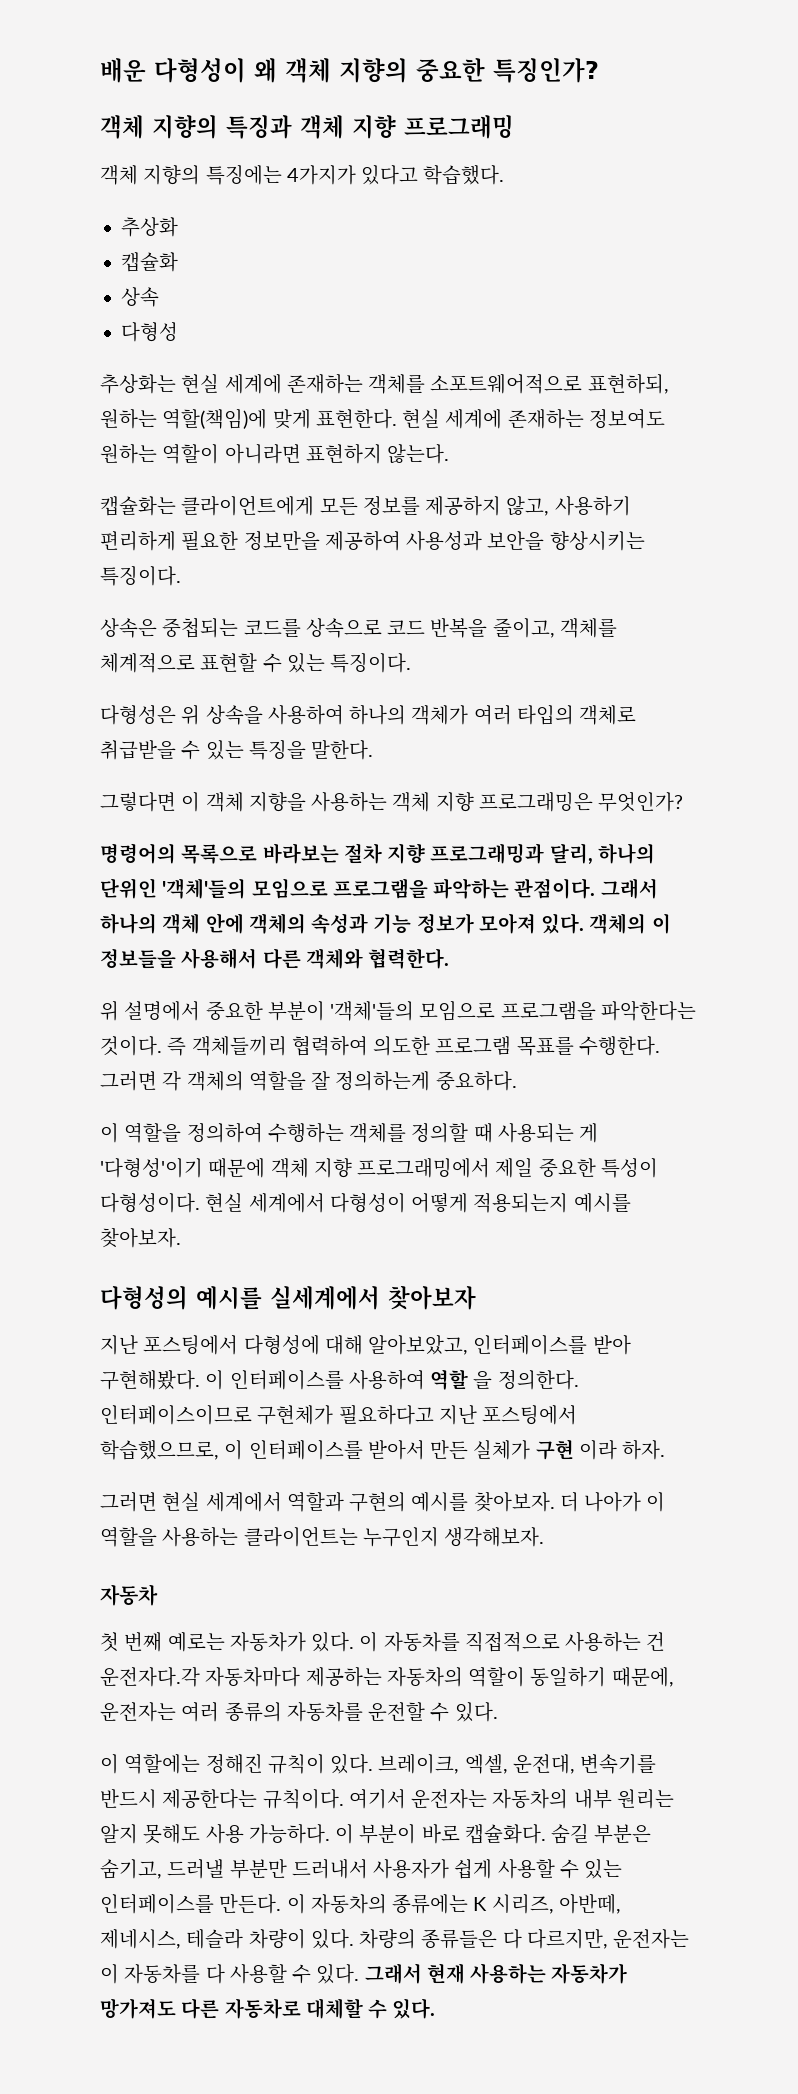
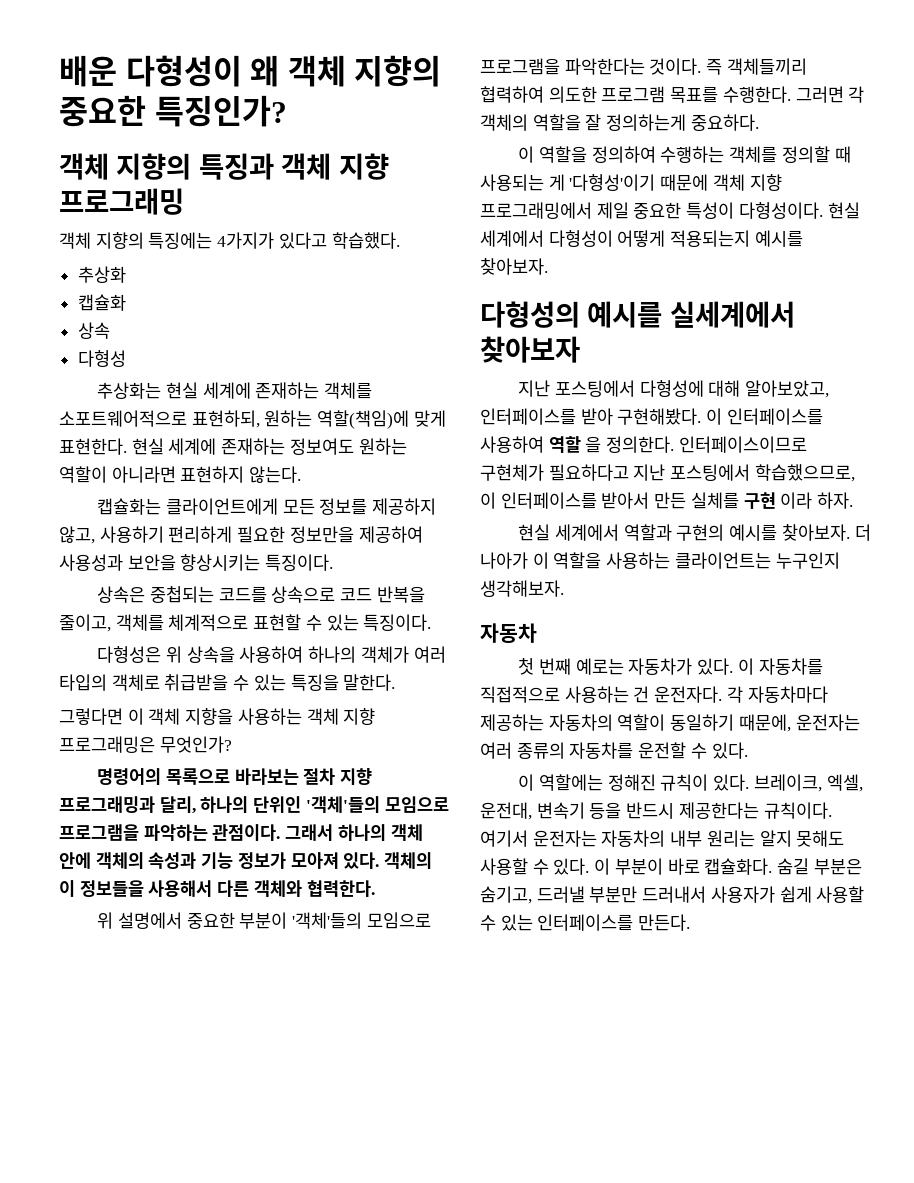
[473,1440,531,1460] 실체가 -> [690,492,739,509] 실체를
[100,1492,157,1512] 그러면 -> (854, 500) none
[100,1667,200,1687] 운전자다.각 -> [654,686,743,703] 운전자다. 각
[580,1754,657,1774] 변속기를 -> [536,802,622,819] 변속기 등을
[205,1824,330,1844] 사용 가능하다. -> [480,858,590,875] 사용할 수 있다.
[286,1894,621,1914] [100,1929,690,1949] [100,1963,628,1984] [100,1998,436,2019] 이 자동차의 종류에는 K 시리즈, 아반떼, 제네시스, 테슬라 차량이 있다. 차량의 종류들은 다 다르지만, 운전자는 이 자동차를 다 사용할 수 있다. 그래서 현재 사용하는 자동차가 망가져도 다른 자동차로 대체할 수 있다. -> (691, 922) none

